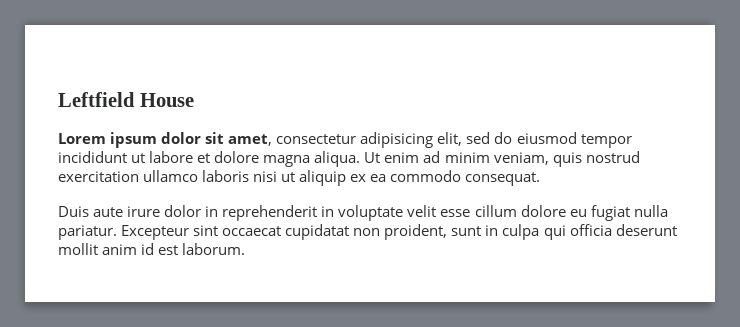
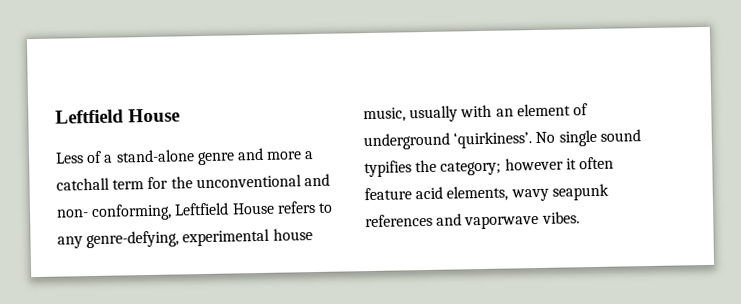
[58,132,632,148] [58,151,640,167] [58,170,541,186] [58,205,668,221] [58,224,677,240] [58,243,246,255] Lorem ipsum dolor sit amet, consectetur adipisicing elit, sed do eiusmod tempor incididunt ut labore et dolore magna aliqua. Ut enim ad minim veniam, quis nostrud exercitation ullamco laboris nisi ut aliquip ex ea commodo consequat. // Duis aute irure dolor in reprehenderit in voluptate velit esse cillum dolore eu fugiat nulla pariatur. Excepteur sint occaecat cupidatat non proident, sunt in culpa qui officia deserunt mollit anim id est laborum. -> [55,147,315,166] [56,173,330,191] [56,201,333,222] [57,228,313,249] [363,103,588,123] [363,129,641,151] [364,156,614,178] [364,183,609,202] [365,211,580,230] Less of a stand-alone genre and more a catchall term for the unconventional and non- conforming, Leftfield House refers to any genre-defying, experimental house music, usually with an element of underground ‘quirkiness’. No single sound typifies the category; however it often feature acid elements, wavy seapunk references and vaporwave vibes.

